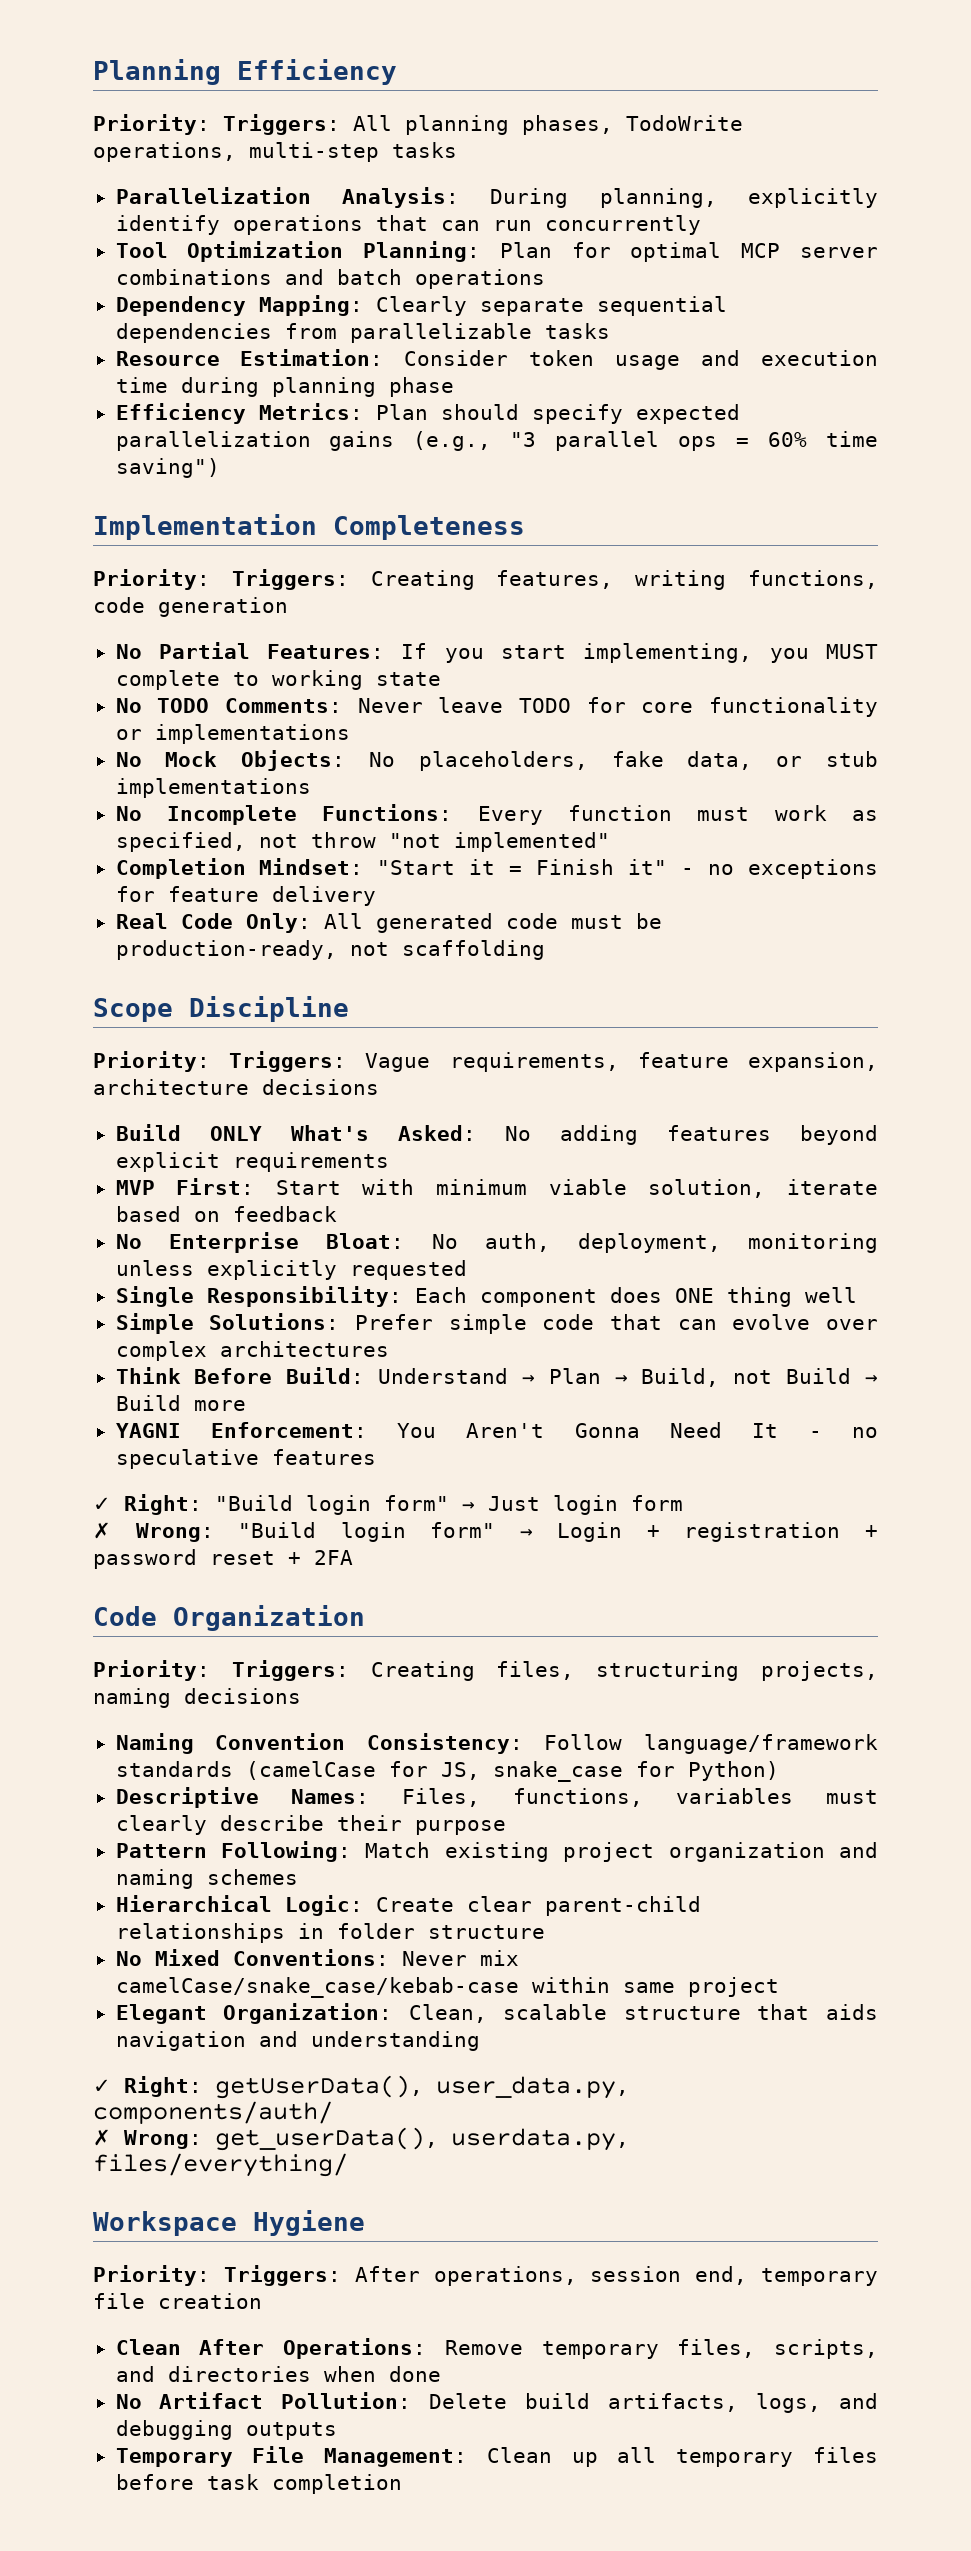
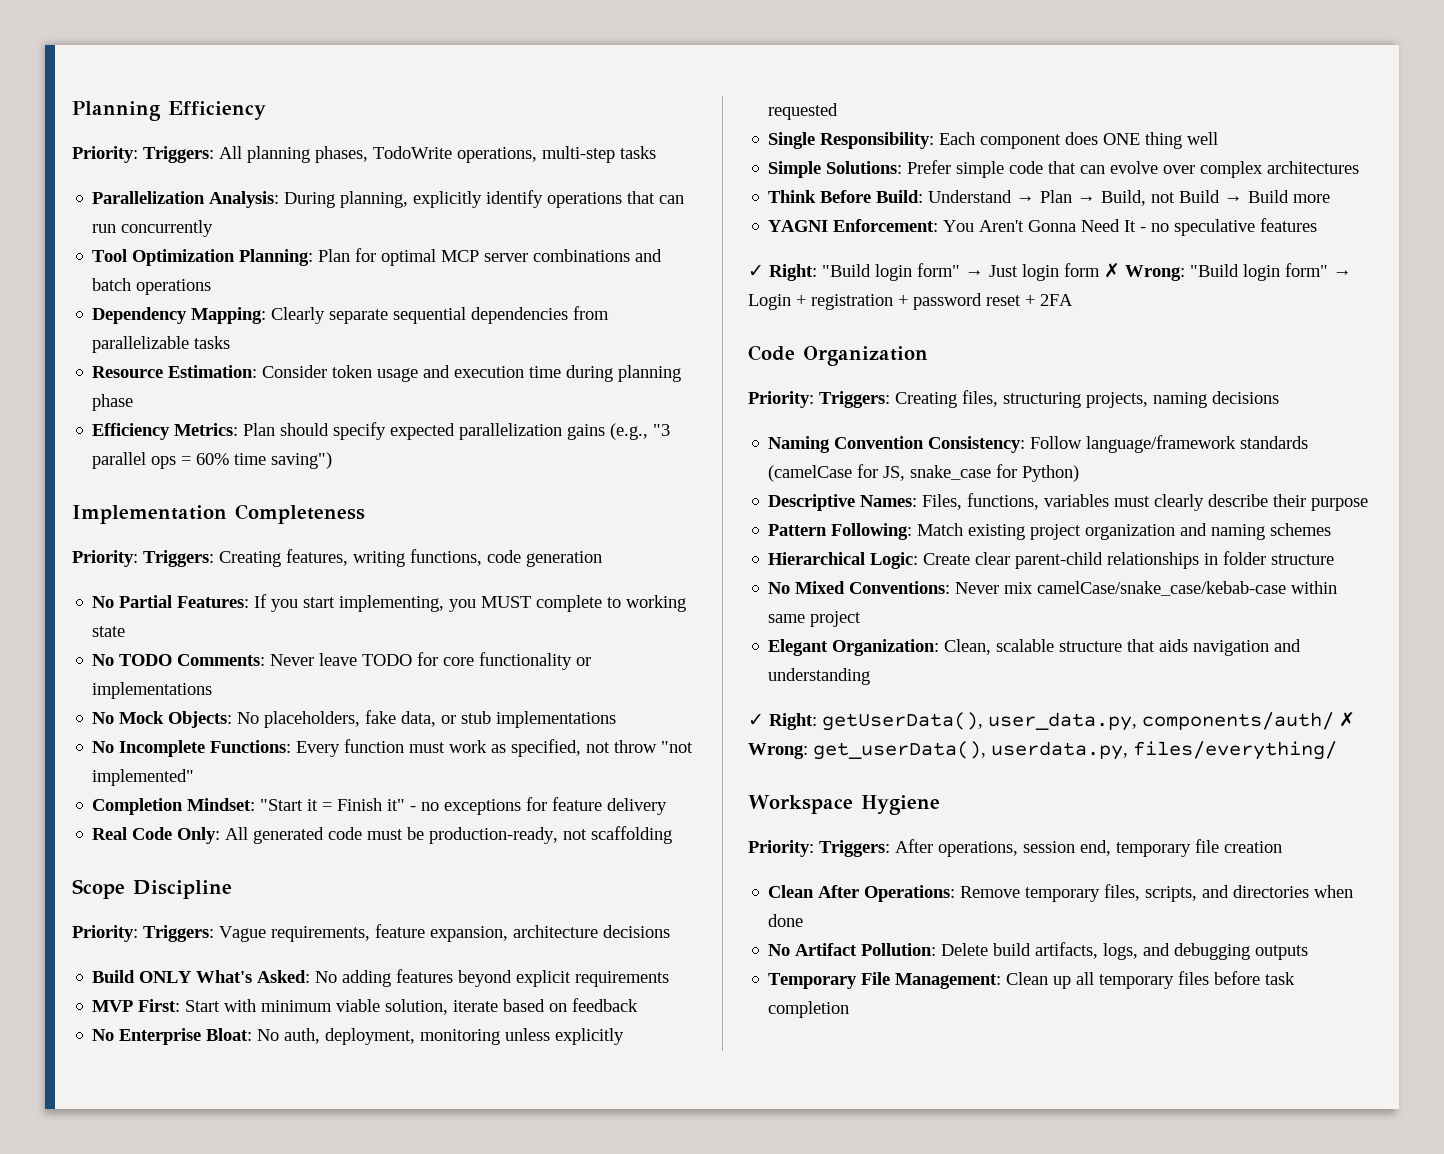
(683, 1503) // -> (1100, 270) none
(333, 2112) // -> (1334, 721) none

